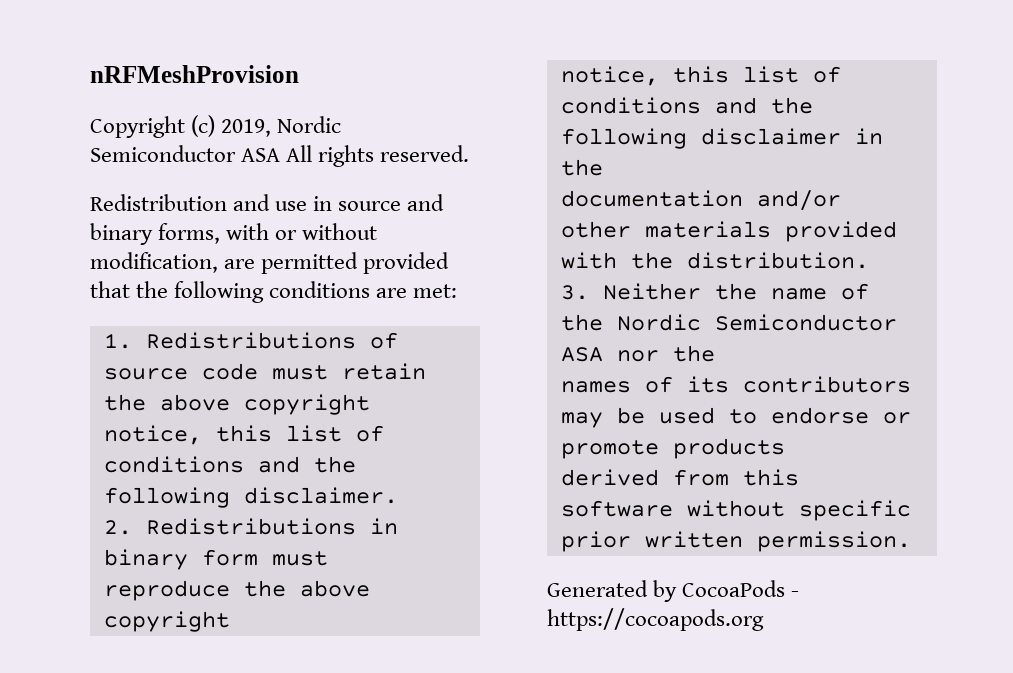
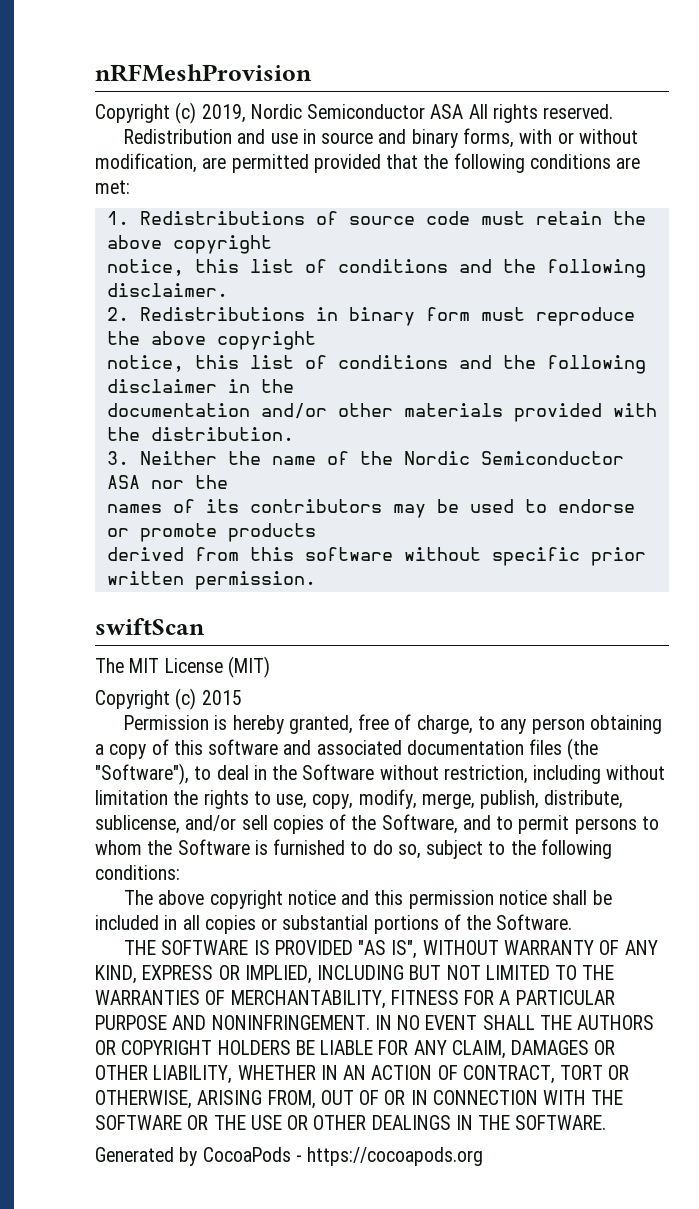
(911, 541) none -> [95,618,205,635] [95,656,270,678] [95,688,242,710] [124,714,662,734] [95,738,599,760] [95,763,666,785] [95,789,624,809] [95,814,659,834] [95,839,612,859] [95,865,180,880] [124,890,612,909] [95,914,573,934] [124,940,658,959] [95,965,615,984] [95,990,615,1009] [95,1015,655,1030] [95,1040,616,1059] [95,1065,630,1084] [95,1090,624,1109] [95,1115,607,1130] // swiftScan // The MIT License (MIT) // Copyright (c) 2015 // Permission is hereby granted, free of charge, to any person obtaining a copy of this software and associated documentation files (the "Software"), to deal in the Software without restriction, including without limitation the rights to use, copy, modify, merge, publish, distribute, sublicense, and/or sell copies of the Software, and to permit persons to whom the Software is furnished to do so, subject to the following conditions: // The above copyright notice and this permission notice shall be included in all copies or substantial portions of the Software. // THE SOFTWARE IS PROVIDED "AS IS", WITHOUT WARRANTY OF ANY KIND, EXPRESS OR IMPLIED, INCLUDING BUT NOT LIMITED TO THE WARRANTIES OF MERCHANTABILITY, FITNESS FOR A PARTICULAR PURPOSE AND NONINFRINGEMENT. IN NO EVENT SHALL THE AUTHORS OR COPYRIGHT HOLDERS BE LIABLE FOR ANY CLAIM, DAMAGES OR OTHER LIABILITY, WHETHER IN AN ACTION OF CONTRACT, TORT OR OTHERWISE, ARISING FROM, OUT OF OR IN CONNECTION WITH THE SOFTWARE OR THE USE OR OTHER DEALINGS IN THE SOFTWARE.

